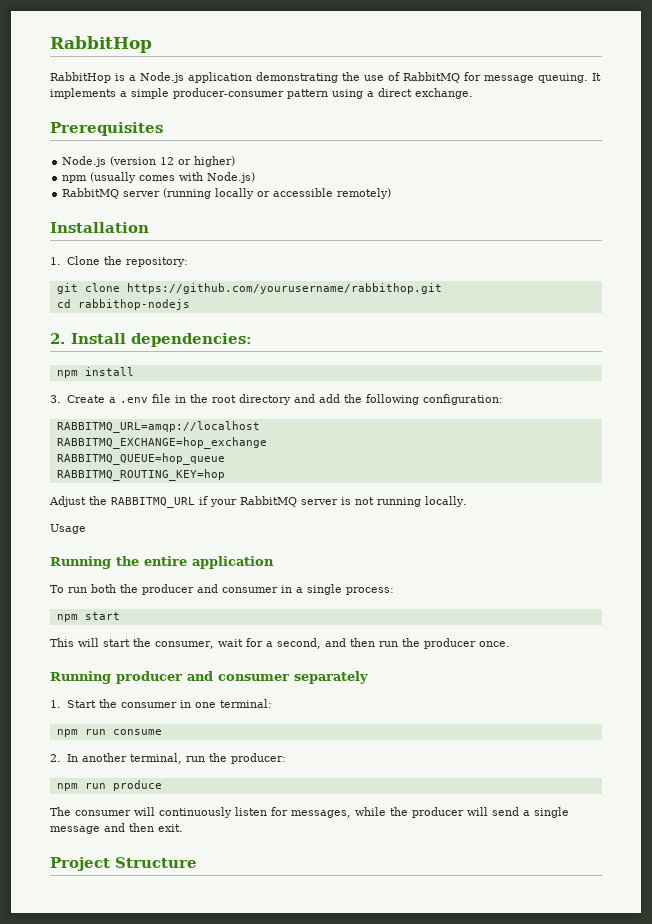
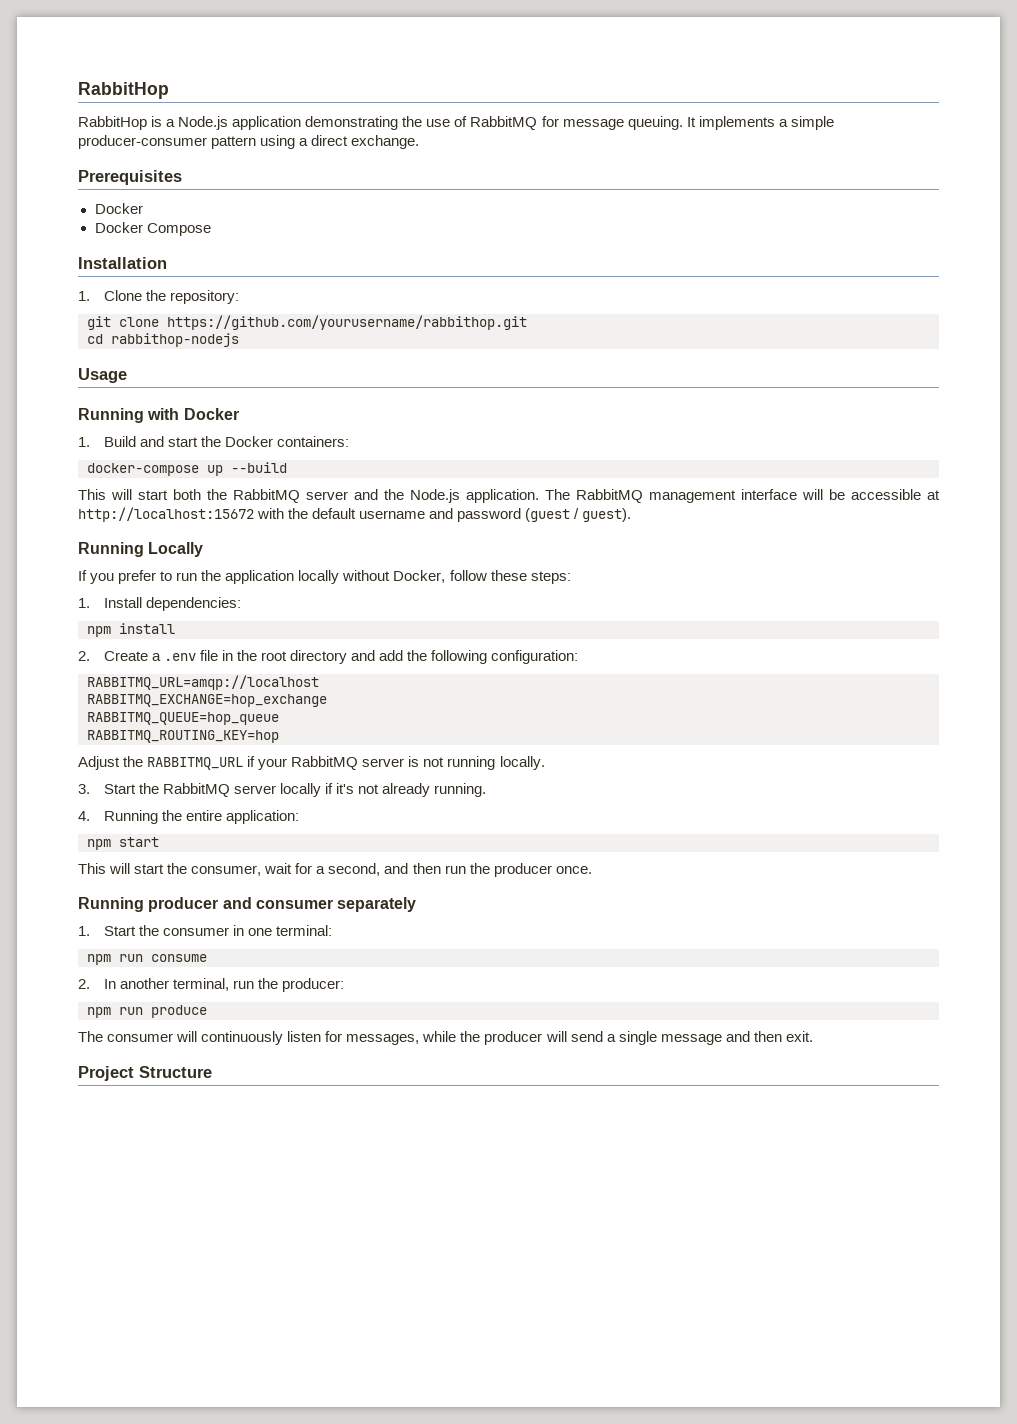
[62,156,236,167] [62,172,256,183] [62,188,392,199] Node.js (version 12 or higher) // npm (usually comes with Node.js) // RabbitMQ server (running locally or accessible remotely) -> [94,203,143,214] [94,222,211,236] Docker // Docker Compose
[50,333,65,344] 2. -> [78,368,127,383] [78,408,239,423] [78,436,350,447] [87,462,287,476] [78,489,940,503] [78,507,632,522] [78,542,204,557] [78,570,571,584] [78,598,90,608] Usage // Running with Docker // 1. Build and start the Docker containers: // docker-compose up --build // This will start both the RabbitMQ server and the Node.js application. The RabbitMQ management interface will be accessible at http://localhost:15672 with the default username and password (guest / guest). // Running Locally // If you prefer to run the application locally without Docker, follow these steps: // 1.
[50,395,61,403] 3. -> [78,651,90,661] 2.
[50,524,86,534] [50,556,274,569] [50,584,394,595] Usage // Running the entire application // To run both the producer and consumer in a single process: -> [78,783,487,797] [78,810,300,824] 3. Start the RabbitMQ server locally if it's not already running. // 4. Running the entire application:

